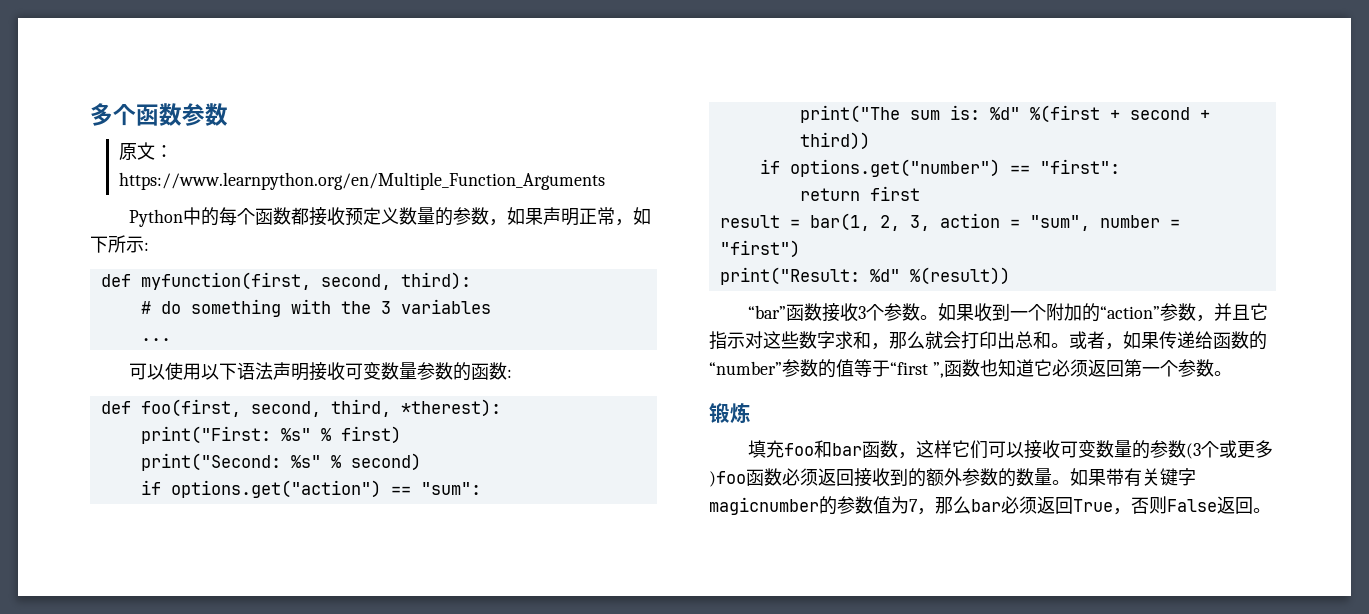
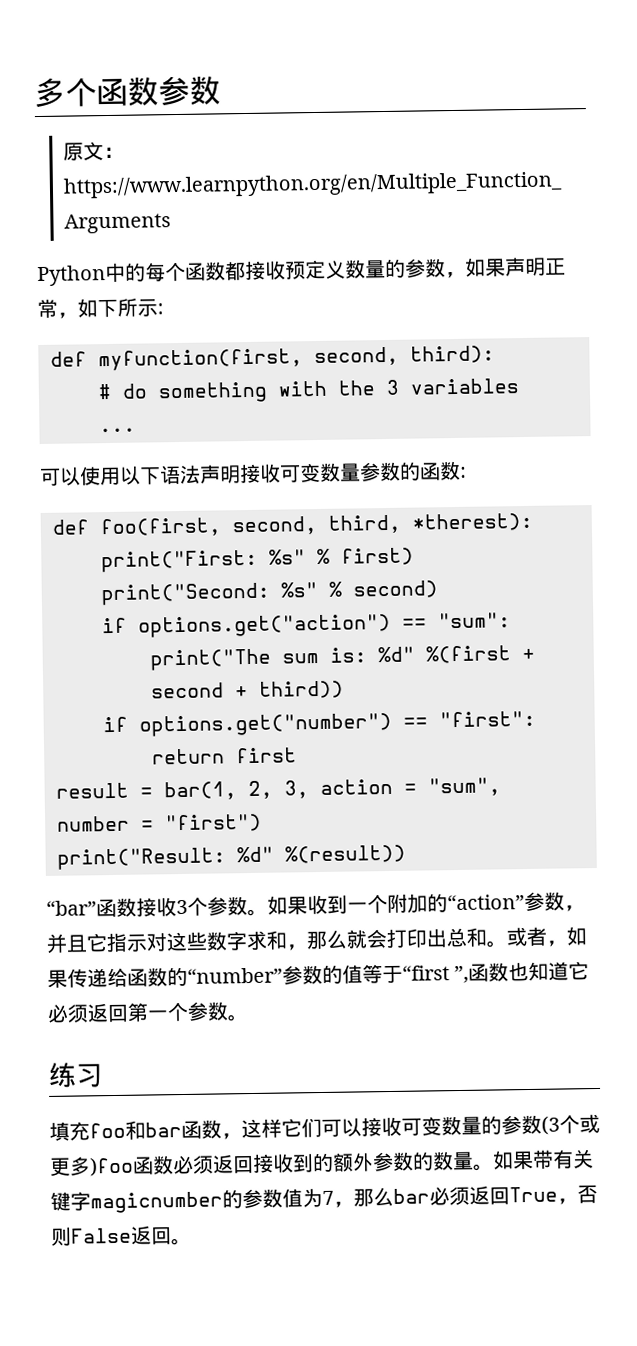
[709,403,751,424] 锻炼 -> [48,1062,103,1088] 练习

